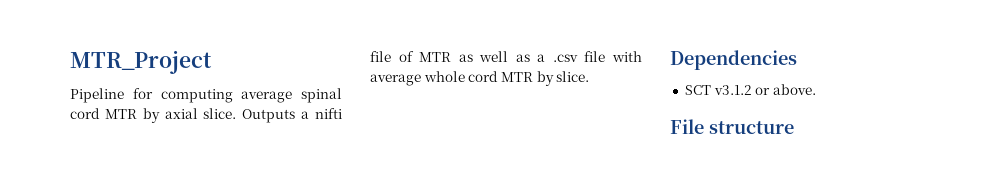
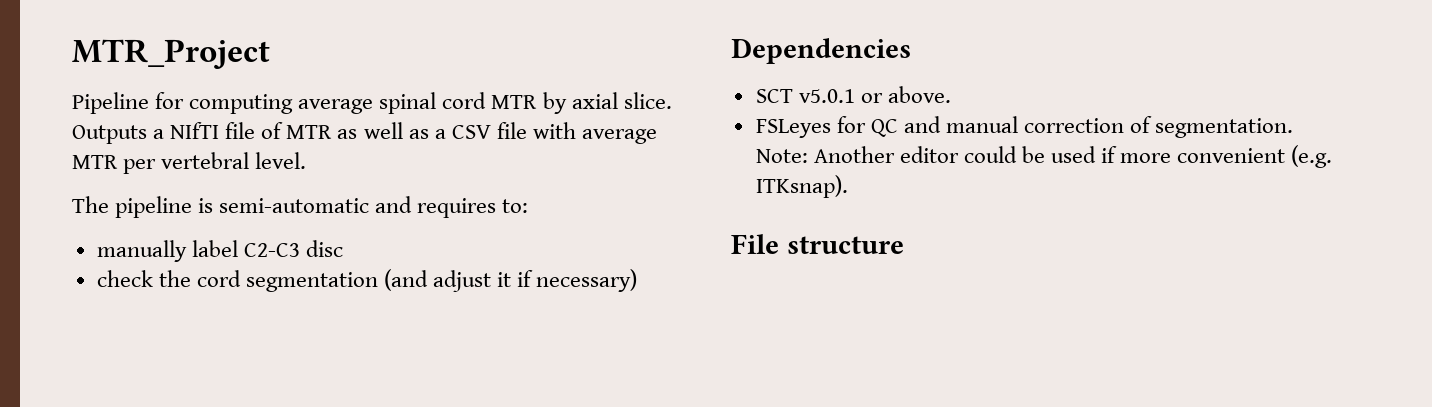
[315,108,342,119] nifti -> [170,122,220,139] NIfTI
[552,54,578,62] .csv -> [451,125,491,139] CSV
[423,71,590,86] whole cord MTR by slice. -> [72,152,307,174] [72,196,529,218] [96,240,343,262] [96,269,638,292] MTR per vertebral level. // The pipeline is semi-automatic and requires to: // manually label C2-C3 disc // check the cord segmentation (and adjust it if necessary)
[713,85,752,95] v3.1.2 -> [798,89,855,103] v5.0.1
(816, 89) none -> [755,116,1294,138] [755,145,1333,168] [755,175,848,198] // FSLeyes for QC and manual correction of segmentation. Note: Another editor could be used if more convenient (e.g. ITKsnap).

